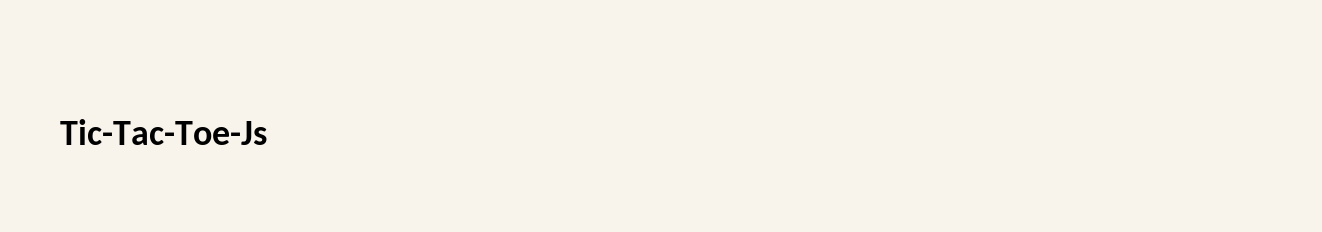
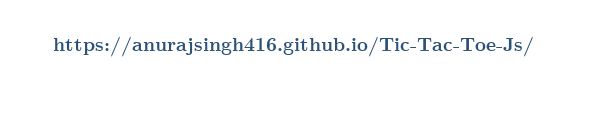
[60,119,267,145] Tic-Tac-Toe-Js -> [53,36,534,57] https://anurajsingh416.github.io/Tic-Tac-Toe-Js/

